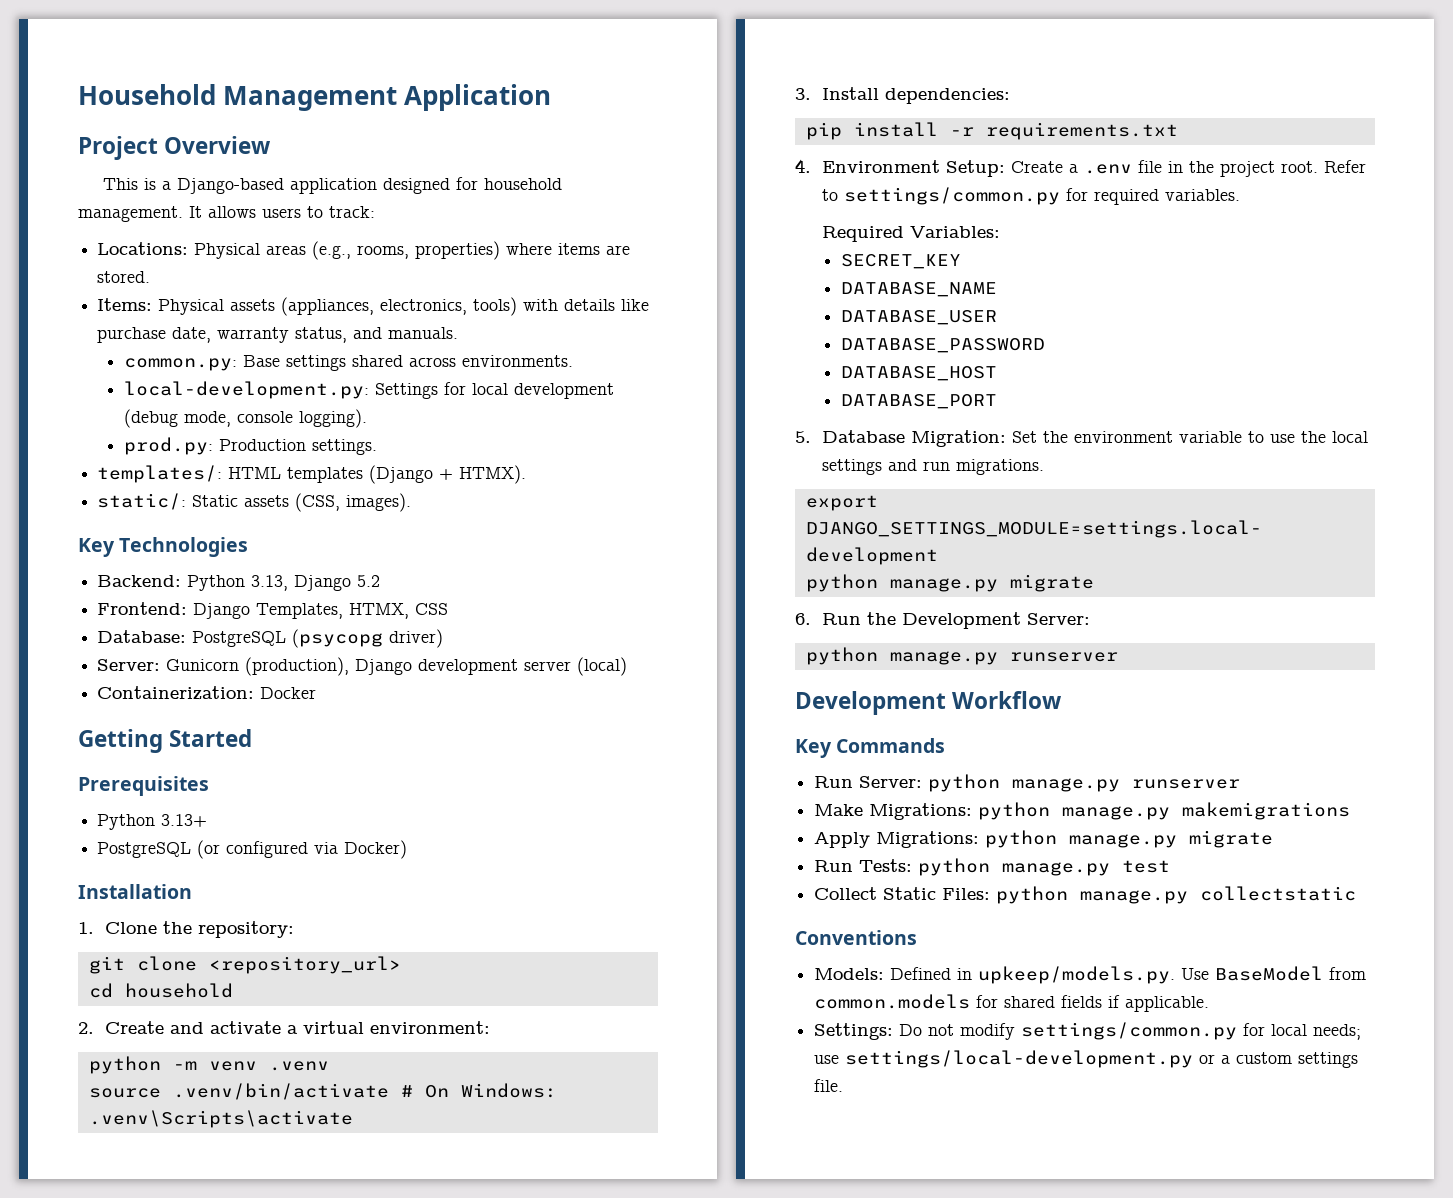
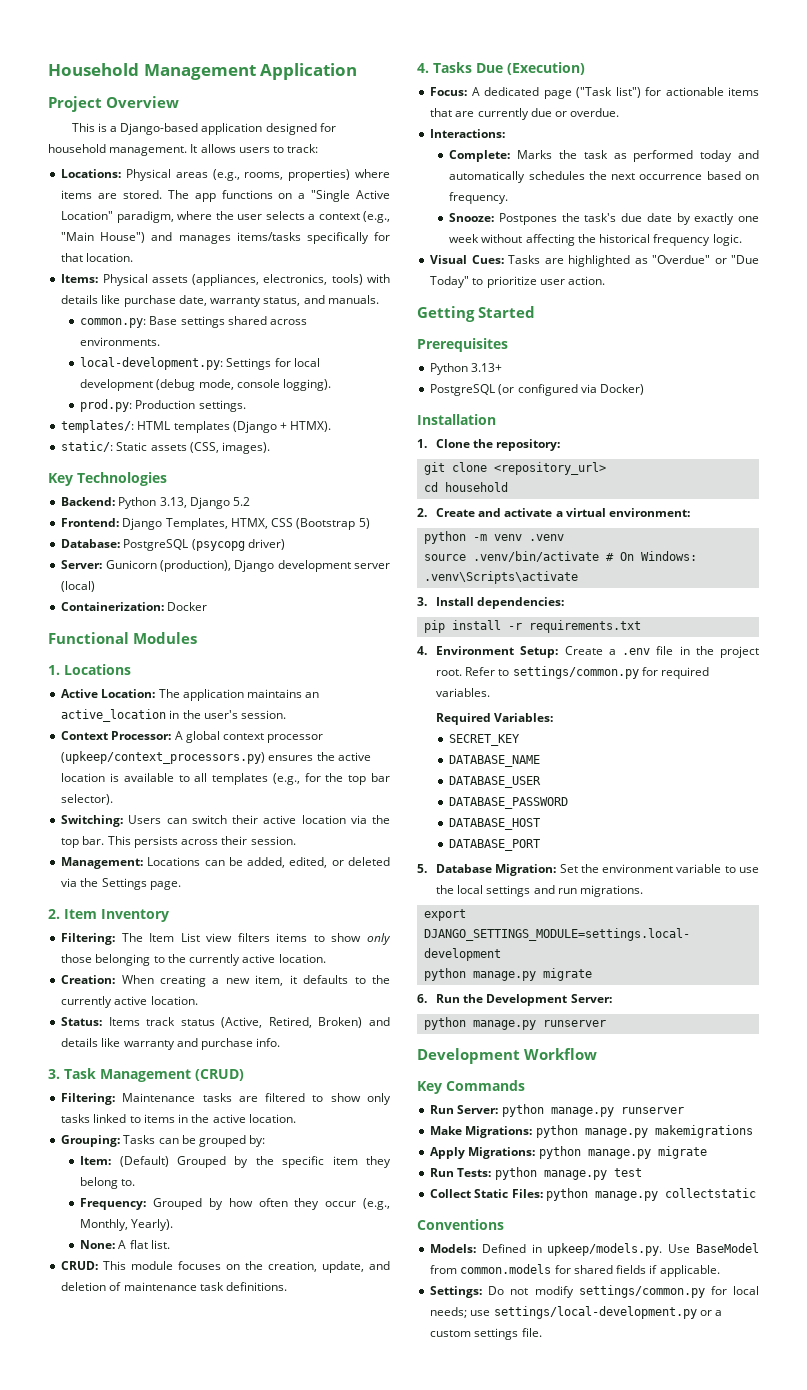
(151, 277) none -> [167,190,390,202] [61,211,391,223] [61,232,390,244] [61,253,134,262] The app functions on a "Single Active Location" paradigm, where the user selects a context (e.g., "Main House") and manages items/tasks specifically for that location.
(449, 609) none -> [296,518,370,530] (Bootstrap 5)
(317, 693) none -> [48,632,198,644] [48,664,131,675] [61,689,320,701] [61,709,287,722] [61,731,324,743] [61,751,371,764] [61,773,390,785] [61,794,114,805] [61,815,390,827] [61,836,296,848] [61,857,391,869] [61,878,181,890] [48,909,169,922] [61,933,391,945] [61,954,326,966] [61,975,390,987] [61,996,198,1008] [61,1017,390,1028] [61,1038,281,1050] [48,1068,244,1082] [61,1093,392,1105] [61,1114,296,1123] [61,1135,266,1147] [80,1156,391,1168] [80,1177,136,1189] [80,1198,390,1210] [80,1219,174,1231] [80,1240,170,1249] [61,1261,390,1273] [61,1282,288,1291] [417,62,585,75] [430,87,759,99] [430,108,620,120] [430,129,506,138] [449,150,759,162] [449,171,759,183] [449,192,509,204] [449,213,759,225] [449,234,742,246] [430,255,759,267] [430,276,606,288] // Functional Modules // 1. Locations // Active Location: The application maintains an active_location in the user's session. // Context Processor: A global context processor (upkeep/context_processors.py) ensures the active location is available to all templates (e.g., for the top bar selector). // Switching: Users can switch their active location via the top bar. This persists across their session. // Management: Locations can be added, edited, or deleted via the Settings page. // 2. Item Inventory // Filtering: The Item List view filters items to show only those belonging to the currently active location. // Creation: When creating a new item, it defaults to the currently active location. // Status: Items track status (Active, Retired, Broken) and details like warranty and purchase info. // 3. Task Management (CRUD) // Filtering: Maintenance tasks are filtered to show only tasks linked to items in the active location. // Grouping: Tasks can be grouped by: // Item: (Default) Grouped by the specific item they belong to. // Frequency: Grouped by how often they occur (e.g., Monthly, Yearly). // None: A flat list. // CRUD: This module focuses on the creation, update, and deletion of maintenance task definitions. // 4. Tasks Due (Execution) // Focus: A dedicated page ("Task list") for actionable items that are currently due or overdue. // Interactions: // Complete: Marks the task as performed today and automatically schedules the next occurrence based on frequency. // Snooze: Postpones the task's due date by exactly one week without affecting the historical frequency logic. // Visual Cues: Tasks are highlighted as "Overdue" or "Due Today" to prioritize user action.

